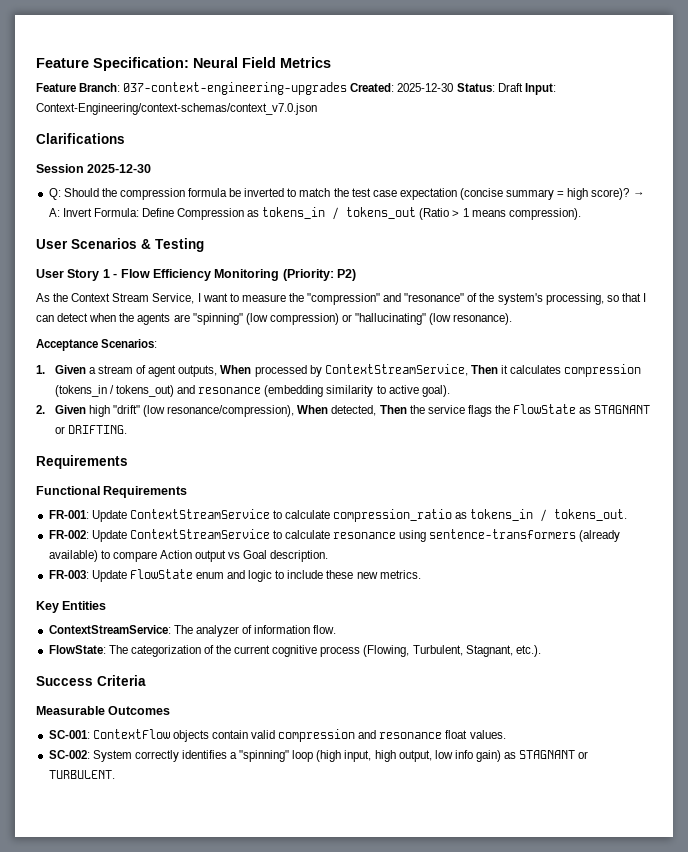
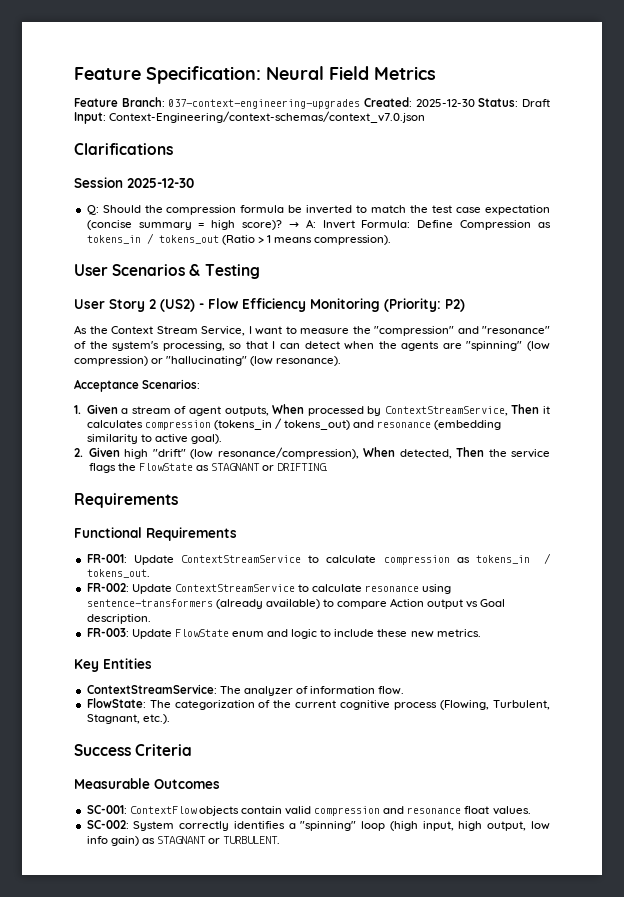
[102,269,110,278] 1 -> [149,299,195,312] 2 (US2)
[333,509,453,522] compression_ratio -> [383,555,450,565] compression

